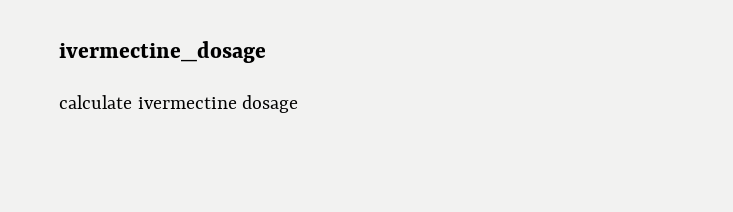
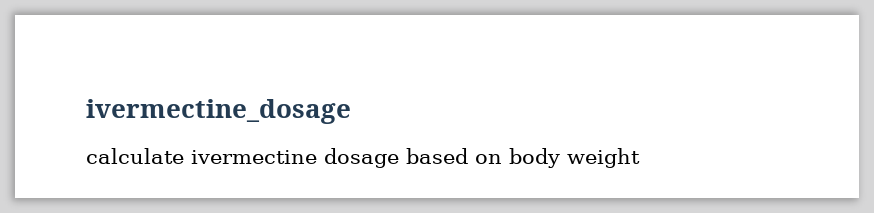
(299, 104) none -> [406,148,640,168] based on body weight

